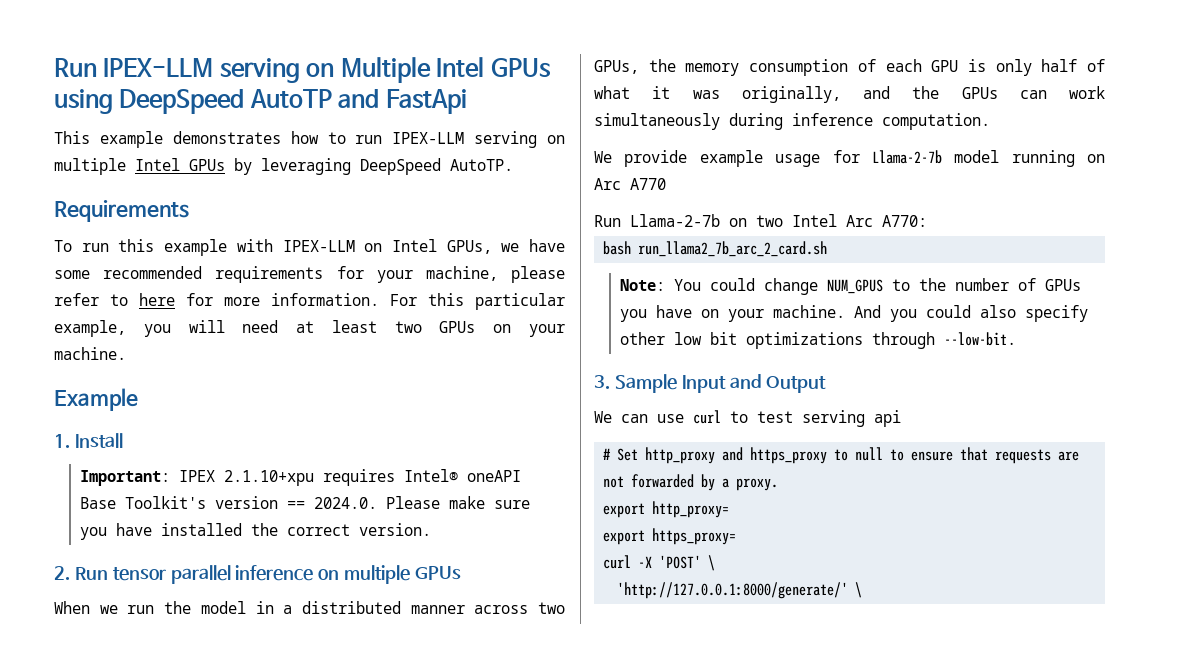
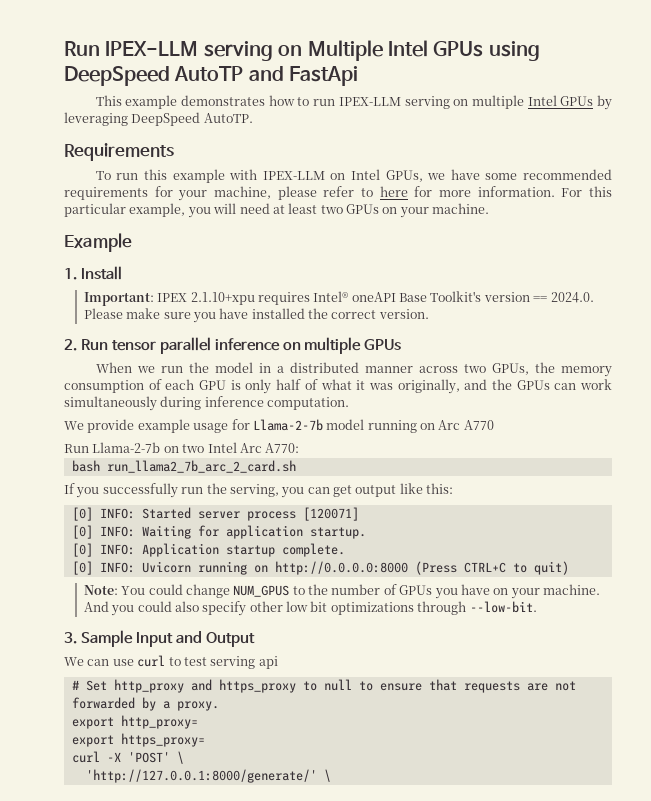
(828, 249) none -> [64,483,454,498] [71,507,359,521] [71,525,366,539] [71,543,345,557] [71,561,569,575] // If you successfully run the serving, you can get output like this: // [0] INFO: Started server process [120071] // [0] INFO: Waiting for application startup. // [0] INFO: Application startup complete. // [0] INFO: Uvicorn running on http://0.0.0.0:8000 (Press CTRL+C to quit)

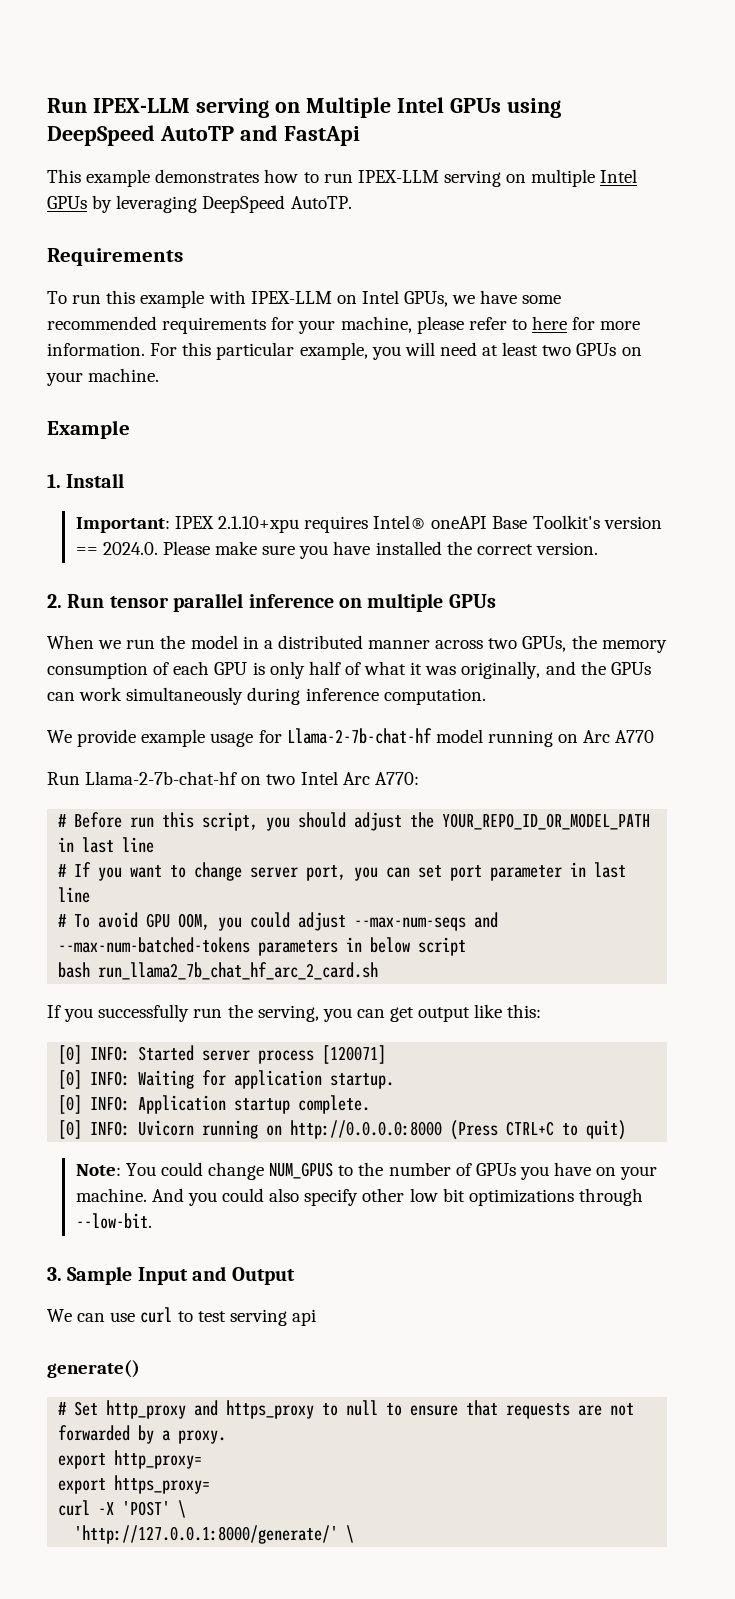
[252,419,323,431] Llama-2-7b -> [286,728,432,744] Llama-2-7b-chat-hf
[92,442,161,453] Llama-2-7b -> [85,771,238,785] Llama-2-7b-chat-hf
(300, 448) none -> [58,812,651,831] [58,837,155,853] [58,862,627,881] [58,887,91,903] [58,912,499,931] [58,937,467,956] // # Before run this script, you should adjust the YOUR_REPO_ID_OR_MODEL_PATH in last line // # If you want to change server port, you can set port parameter in last line // # To avoid GPU OOM, you could adjust --max-num-seqs and --max-num-batched-tokens parameters in below script
[106,460,296,473] run_llama2_7b_arc_2_card.sh -> [98,962,379,980] run_llama2_7b_chat_hf_arc_2_card.sh
(278, 662) none -> [47,1360,140,1378] // generate()

